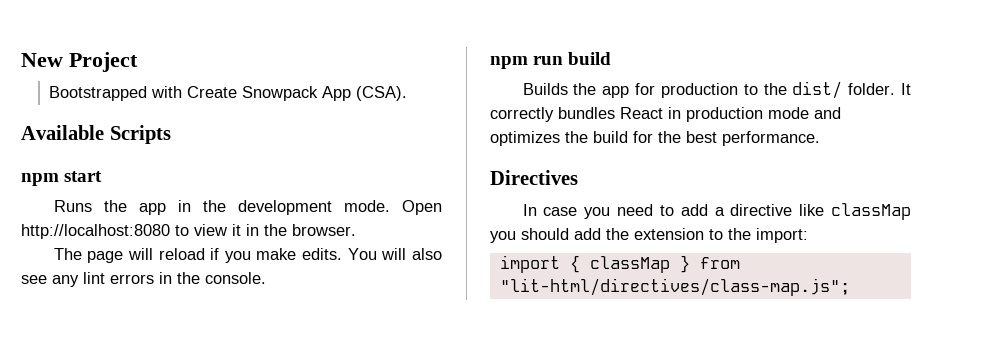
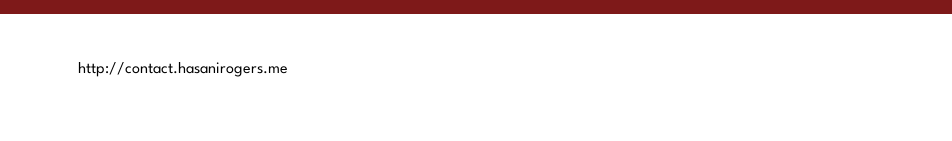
[21,52,138,72] [49,86,408,101] [21,125,171,144] [21,171,103,186] [53,200,442,215] [21,224,356,239] [53,248,442,263] [21,272,266,287] [490,52,612,69] [522,81,911,99] [490,107,841,122] [490,131,820,146] [490,170,578,185] [522,203,911,220] [490,228,808,243] [499,255,740,273] [499,278,850,296] New Project // Bootstrapped with Create Snowpack App (CSA). // Available Scripts // npm start // Runs the app in the development mode. Open http://localhost:8080 to view it in the browser. // The page will reload if you make edits. You will also see any lint errors in the console. // npm run build // Builds the app for production to the dist/ folder. It correctly bundles React in production mode and optimizes the build for the best performance. // Directives // In case you need to add a directive like classMap you should add the extension to the import: // import { classMap } from "lit-html/directives/class-map.js"; -> [78,62,288,77] http://contact.hasanirogers.me

